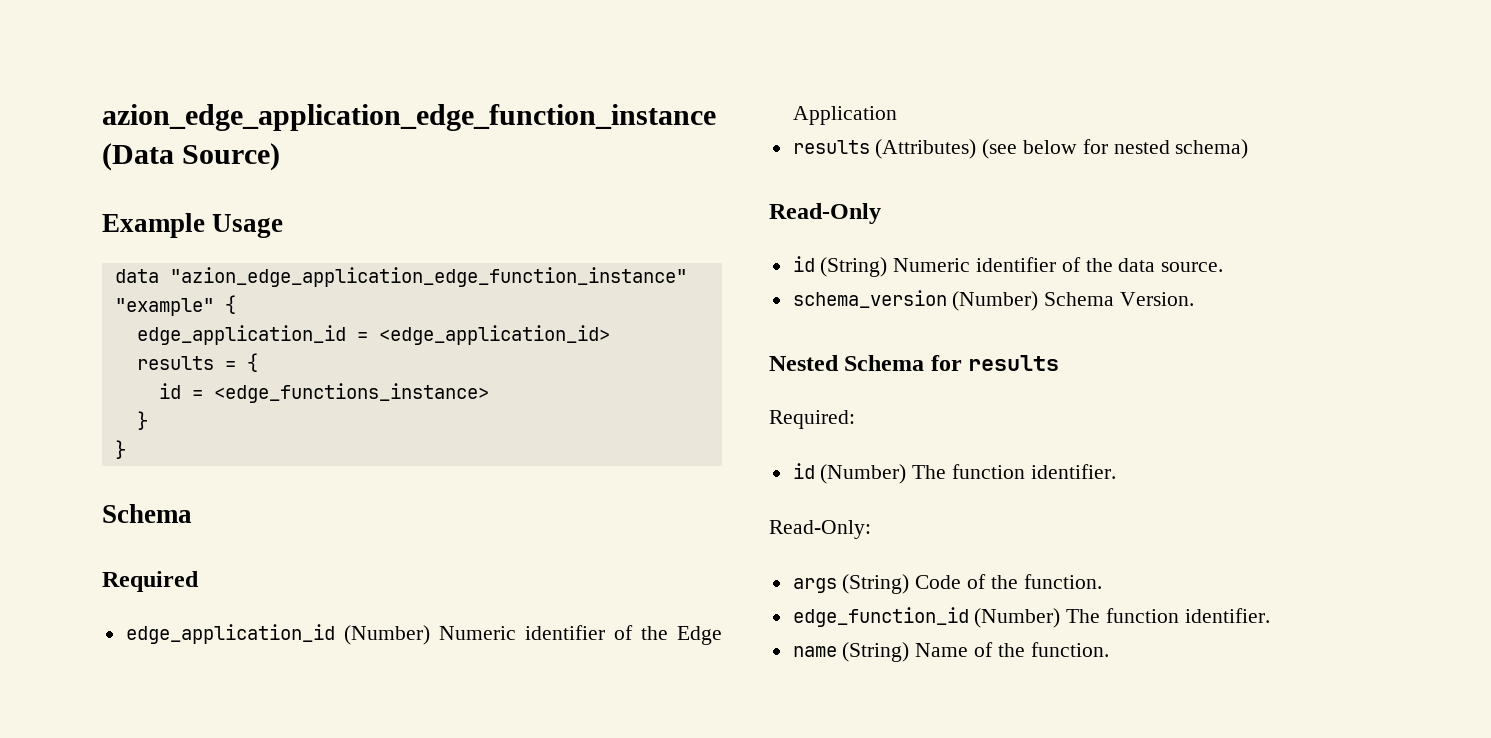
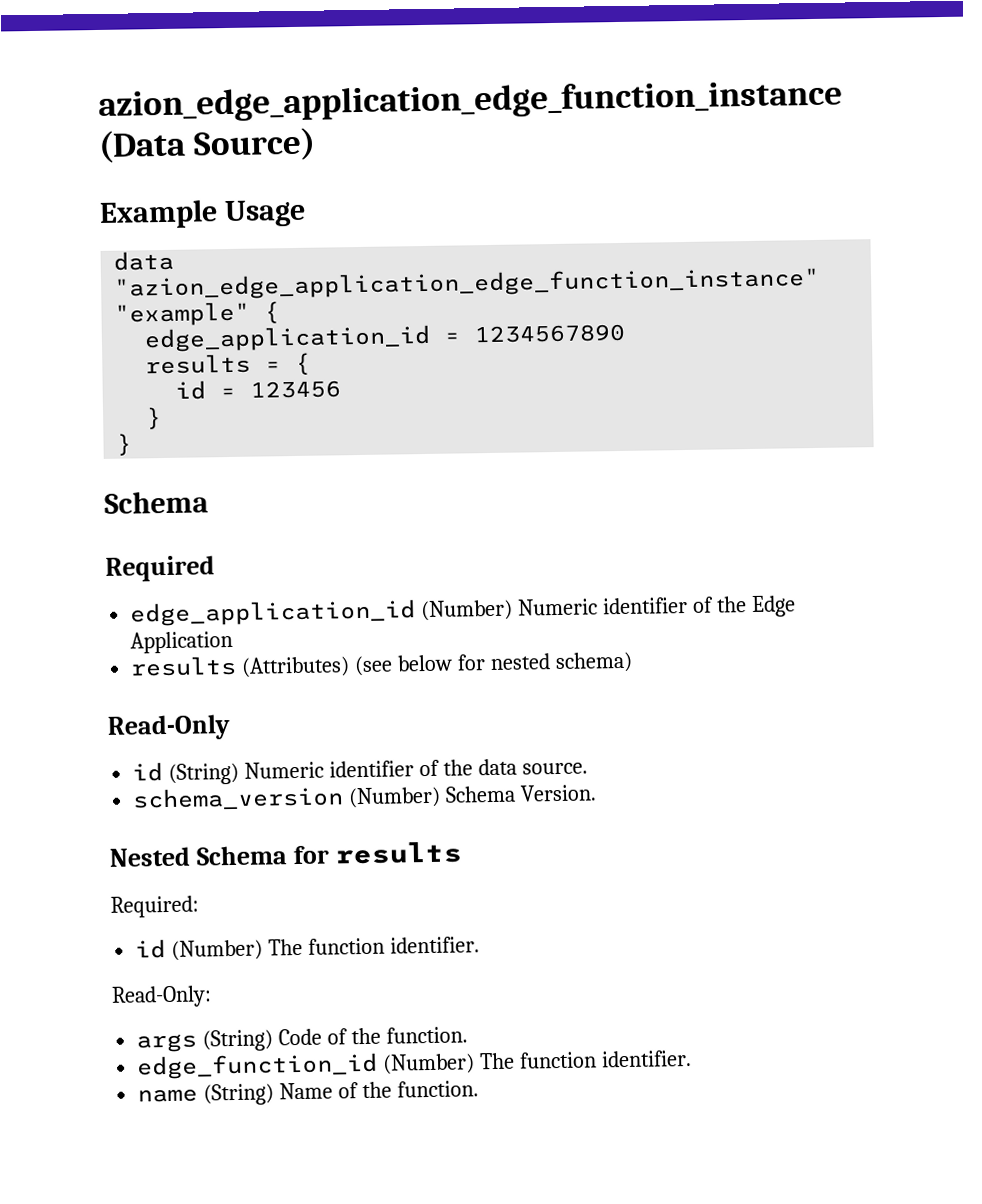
[378,325,610,345] <edge_application_id> -> [474,323,627,344] 1234567890
[213,383,489,403] <edge_functions_instance> -> [250,380,342,399] 123456

